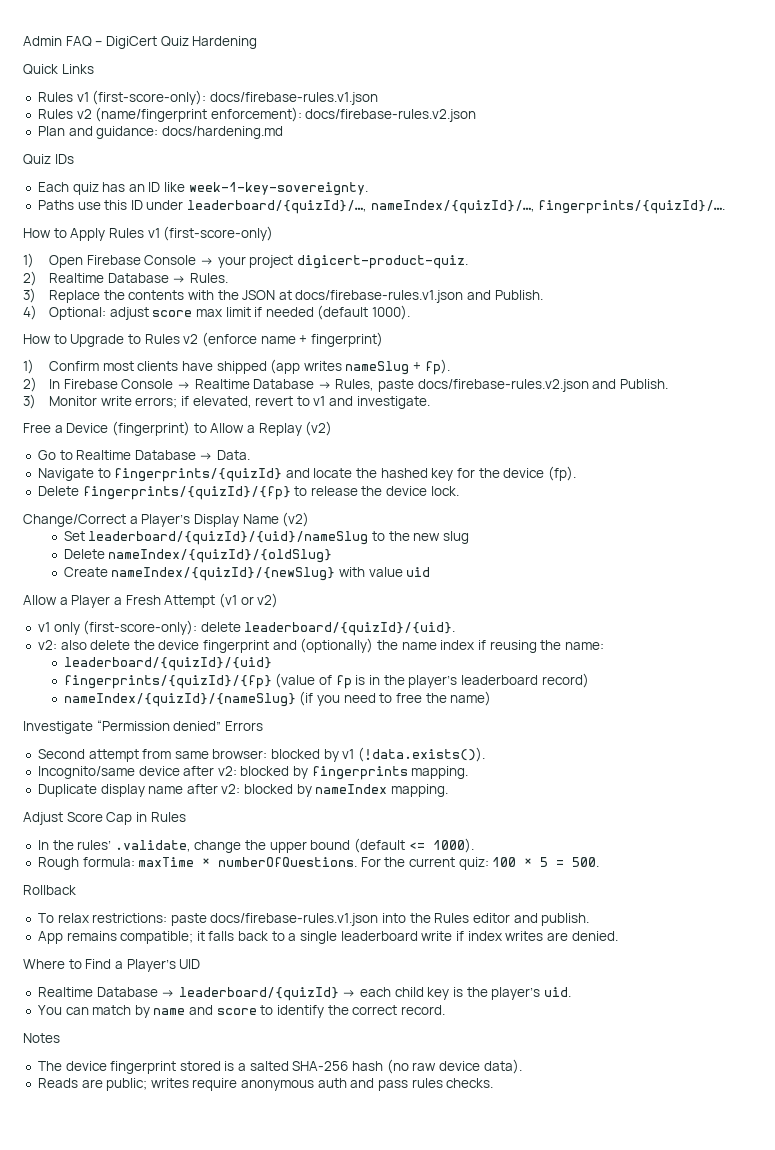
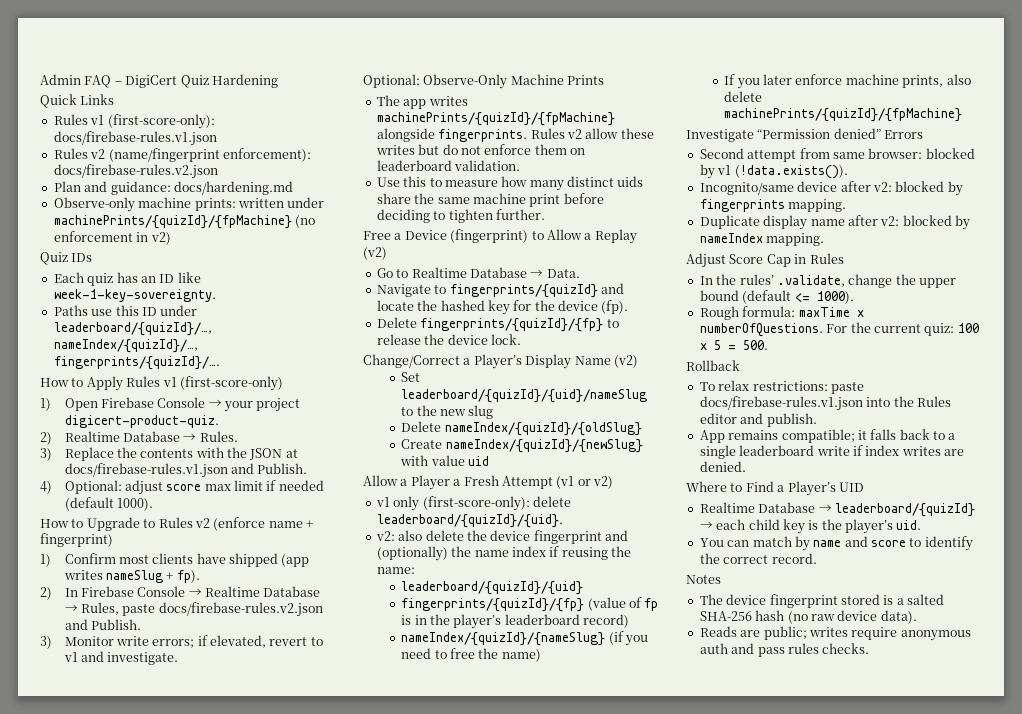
(283, 132) none -> [53,197,325,212] [53,215,316,229] [53,231,171,245] // Observe‑only machine prints: written under machinePrints/{quizId}/{fpMachine} (no enforcement in v2)
(430, 402) none -> [363,74,605,89] [376,95,468,109] [376,112,615,126] [376,128,654,142] [375,144,585,155] [376,160,521,171] [376,176,644,191] [376,193,604,207] [376,209,545,223] // Optional: Observe‑Only Machine Prints // The app writes machinePrints/{quizId}/{fpMachine} alongside fingerprints. Rules v2 allow these writes but do not enforce them on leaderboard validation. // Use this to measure how many distinct uids share the same machine print before deciding to tighten further.
(492, 698) none -> [724,74,971,89] [724,91,763,102] [724,108,963,122] // If you later enforce machine prints, also delete machinePrints/{quizId}/{fpMachine}

